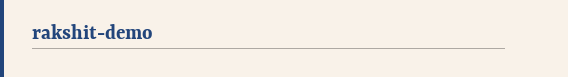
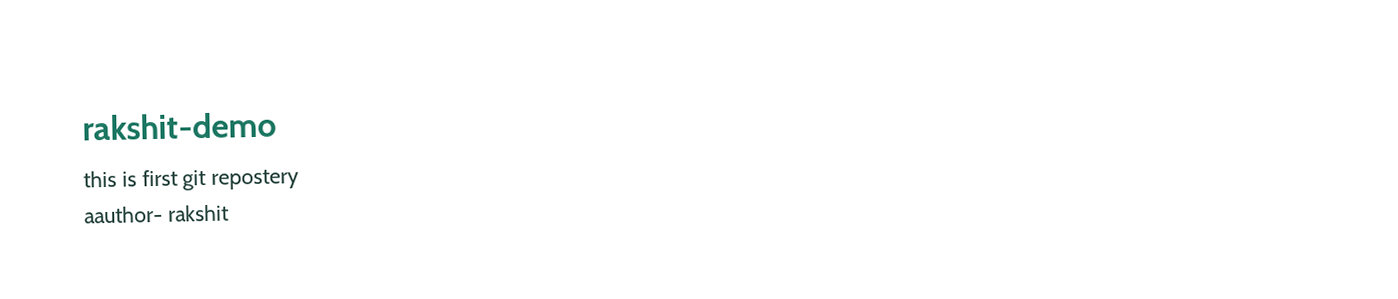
(153, 31) none -> [83,169,300,191] [84,204,229,224] // this is first git repostery // aauthor- rakshit

